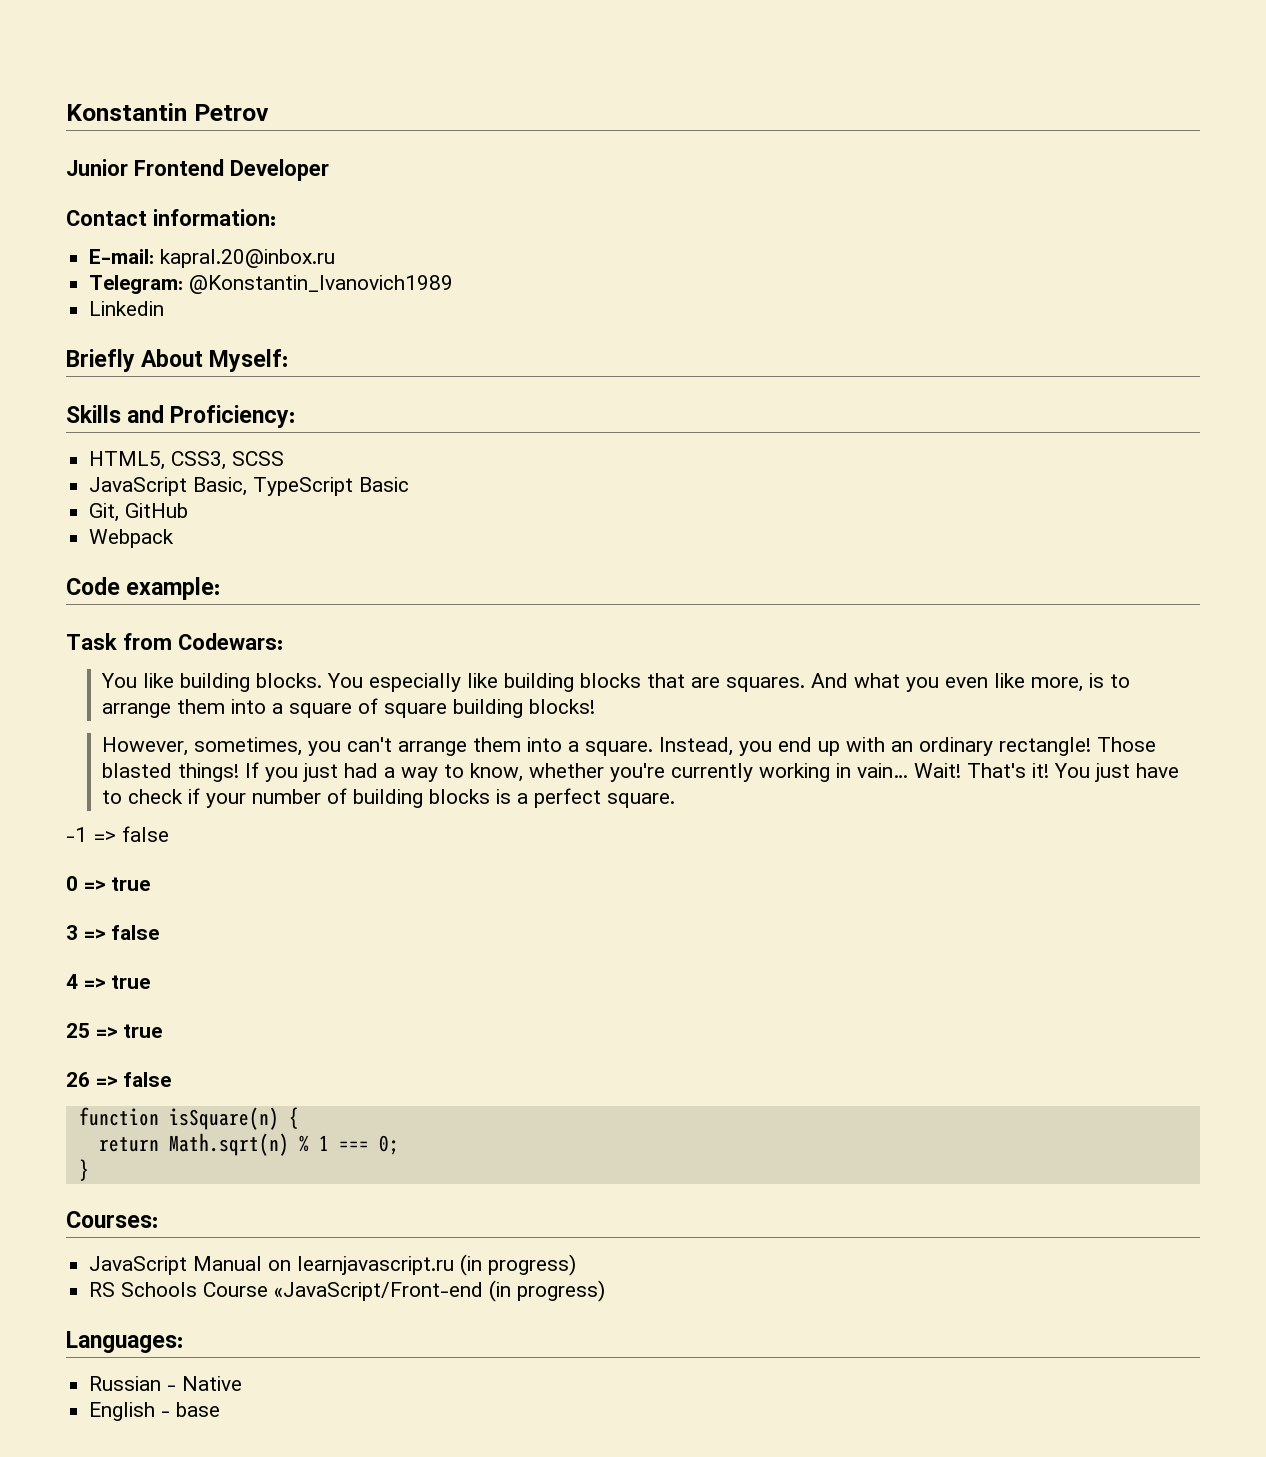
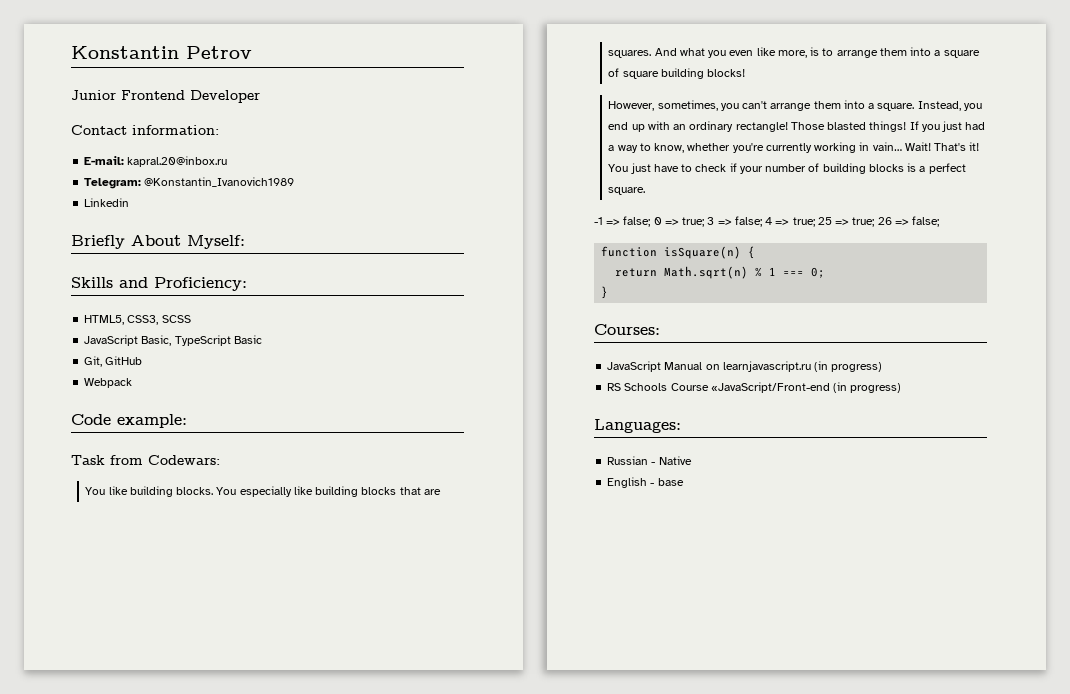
[122,826,169,842] false // -> [623,216,651,227] false;
[111,877,151,891] true // -> [682,217,705,227] true;
[111,925,160,940] false // -> [734,216,762,227] false;
[111,975,151,989] true // -> [792,217,815,227] true;
[123,1024,163,1038] true // -> [852,217,875,227] true;
[123,1072,172,1087] false -> [912,216,940,227] false;

